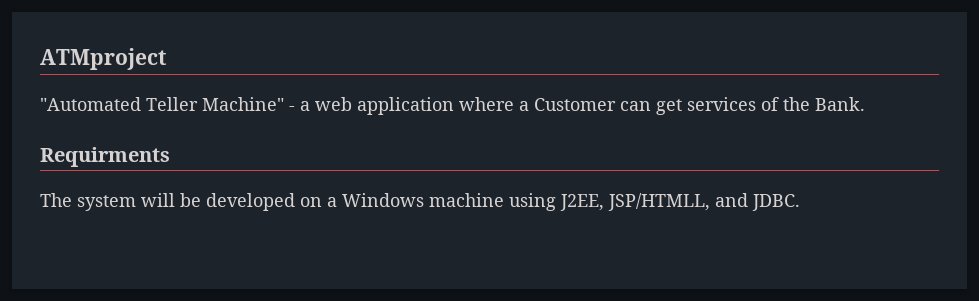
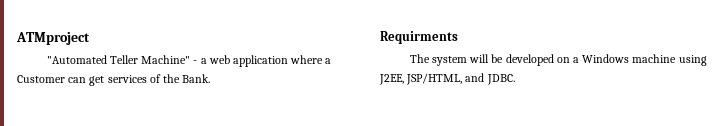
[608,193,710,211] JSP/HTMLL, -> [406,73,463,85] JSP/HTML,

